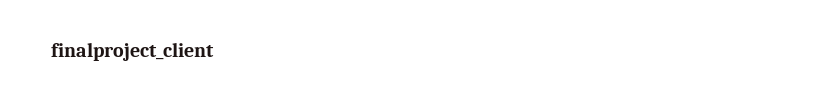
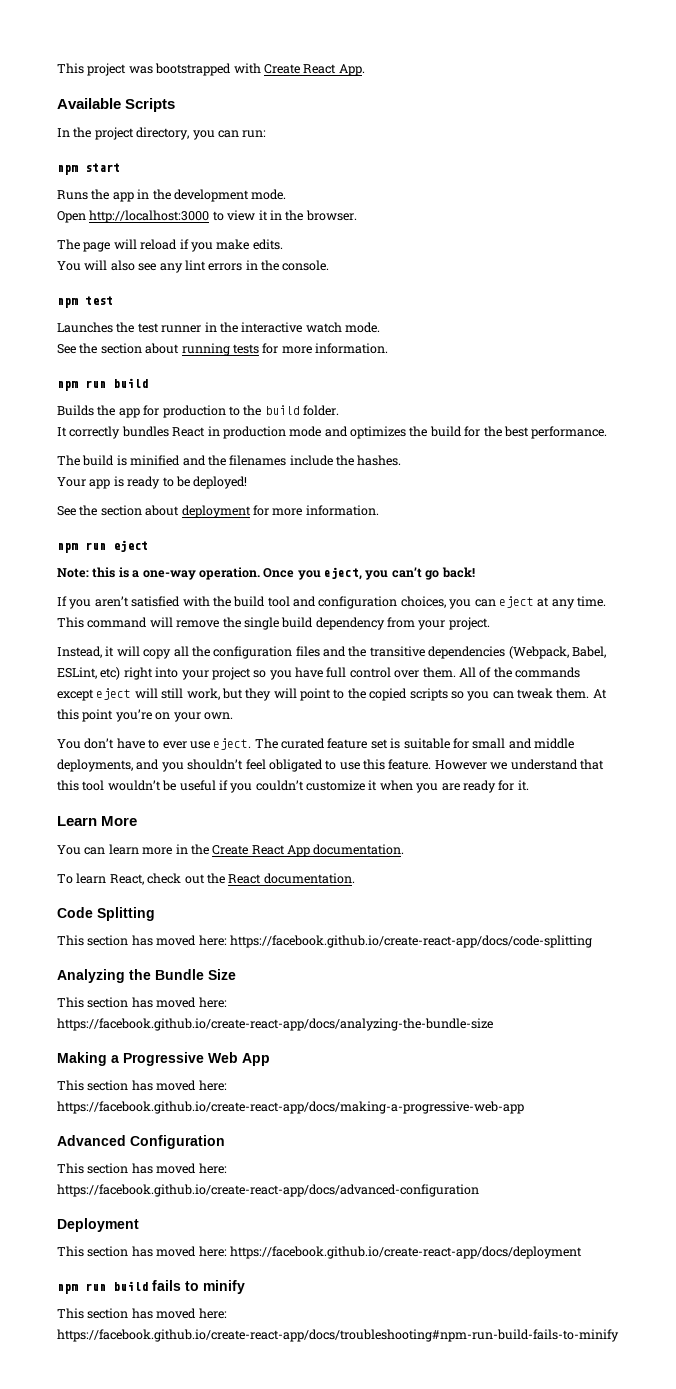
[51,42,214,61] finalproject_client -> [57,63,365,76] [57,98,176,112] [57,127,267,140] [57,163,120,175] [57,189,287,202] [57,210,357,223] [57,239,283,252] [57,260,330,273] [57,296,113,308] [57,322,380,333] [57,343,388,356] [57,378,148,391] [57,405,339,418] [57,426,608,439] [57,455,402,466] [57,476,248,489] [57,505,379,518] [57,540,148,553] [57,567,475,580] [57,596,606,609] [57,617,490,630] [57,646,606,659] [57,667,580,680] [57,688,607,701] [57,709,233,722] [57,738,574,750] [57,759,604,772] [57,780,529,793] [57,816,138,826] [57,844,405,857] [57,873,355,885] [57,907,155,921] [57,935,592,948] [57,969,236,983] [57,997,227,1008] [57,1018,493,1031] [57,1052,270,1066] [57,1080,227,1091] [57,1101,524,1114] [57,1135,225,1149] [57,1163,227,1174] [57,1184,479,1197] [57,1218,139,1232] [57,1246,582,1259] [57,1280,245,1294] [57,1308,227,1319] [57,1329,619,1342] This project was bootstrapped with Create React App. // Available Scripts // In the project directory, you can run: // npm start // Runs the app in the development mode. // Open http://localhost:3000 to view it in the browser. // The page will reload if you make edits. // You will also see any lint errors in the console. // npm test // Launches the test runner in the interactive watch mode. // See the section about running tests for more information. // npm run build // Builds the app for production to the build folder. // It correctly bundles React in production mode and optimizes the build for the best performance. // The build is minified and the filenames include the hashes. // Your app is ready to be deployed! // See the section about deployment for more information. // npm run eject // Note: this is a one-way operation. Once you eject, you can’t go back! // If you aren’t satisfied with the build tool and configuration choices, you can eject at any time. This command will remove the single build dependency from your project. // Instead, it will copy all the configuration files and the transitive dependencies (Webpack, Babel, ESLint, etc) right into your project so you have full control over them. All of the commands except eject will still work, but they will point to the copied scripts so you can tweak them. At this point you’re on your own. // You don’t have to ever use eject. The curated feature set is suitable for small and middle deployments, and you shouldn’t feel obligated to use this feature. However we understand that this tool wouldn’t be useful if you couldn’t customize it when you are ready for it. // Learn More // You can learn more in the Create React App documentation. // To learn React, check out the React documentation. // Code Splitting // This section has moved here: https://facebook.github.io/create-react-app/docs/code-splitting // Analyzing the Bundle Size // This section has moved here: https://facebook.github.io/create-react-app/docs/analyzing-the-bundle-size // Making a Progressive Web App // This section has moved here: https://facebook.github.io/create-react-app/docs/making-a-progressive-web-app // Advanced Configuration // This section has moved here: https://facebook.github.io/create-react-app/docs/advanced-configuration // Deployment // This section has moved here: https://facebook.github.io/create-react-app/docs/deployment // npm run build fails to minify // This section has moved here: https://facebook.github.io/create-react-app/docs/troubleshooting#npm-run-build-fails-to-minify

